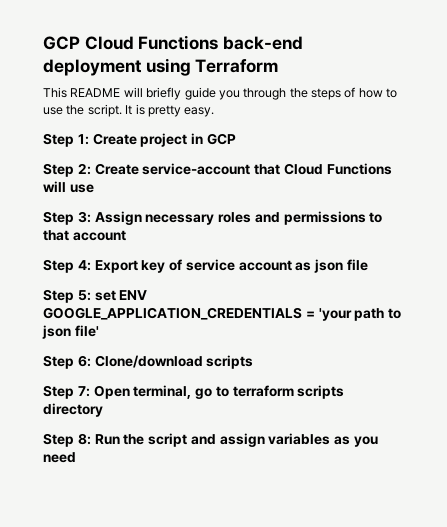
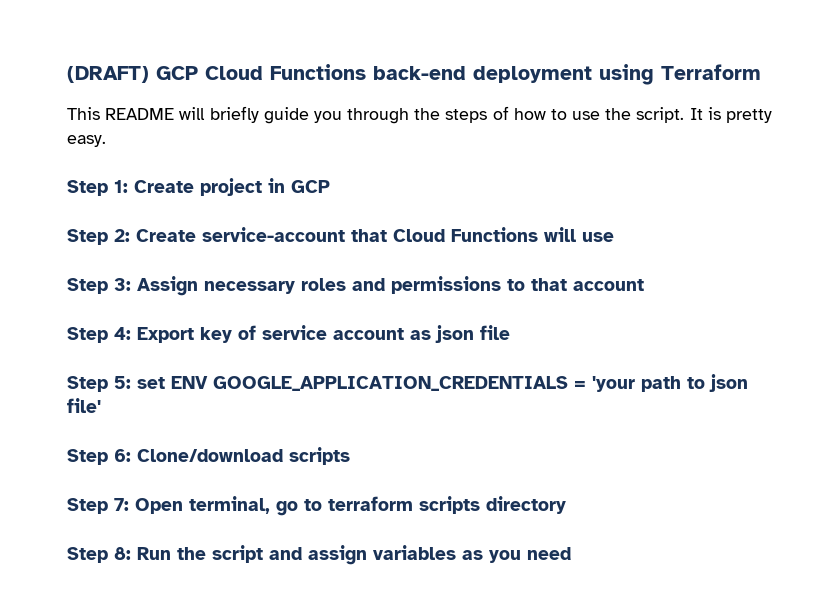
(43, 43) none -> [67,66,149,83] (DRAFT)

